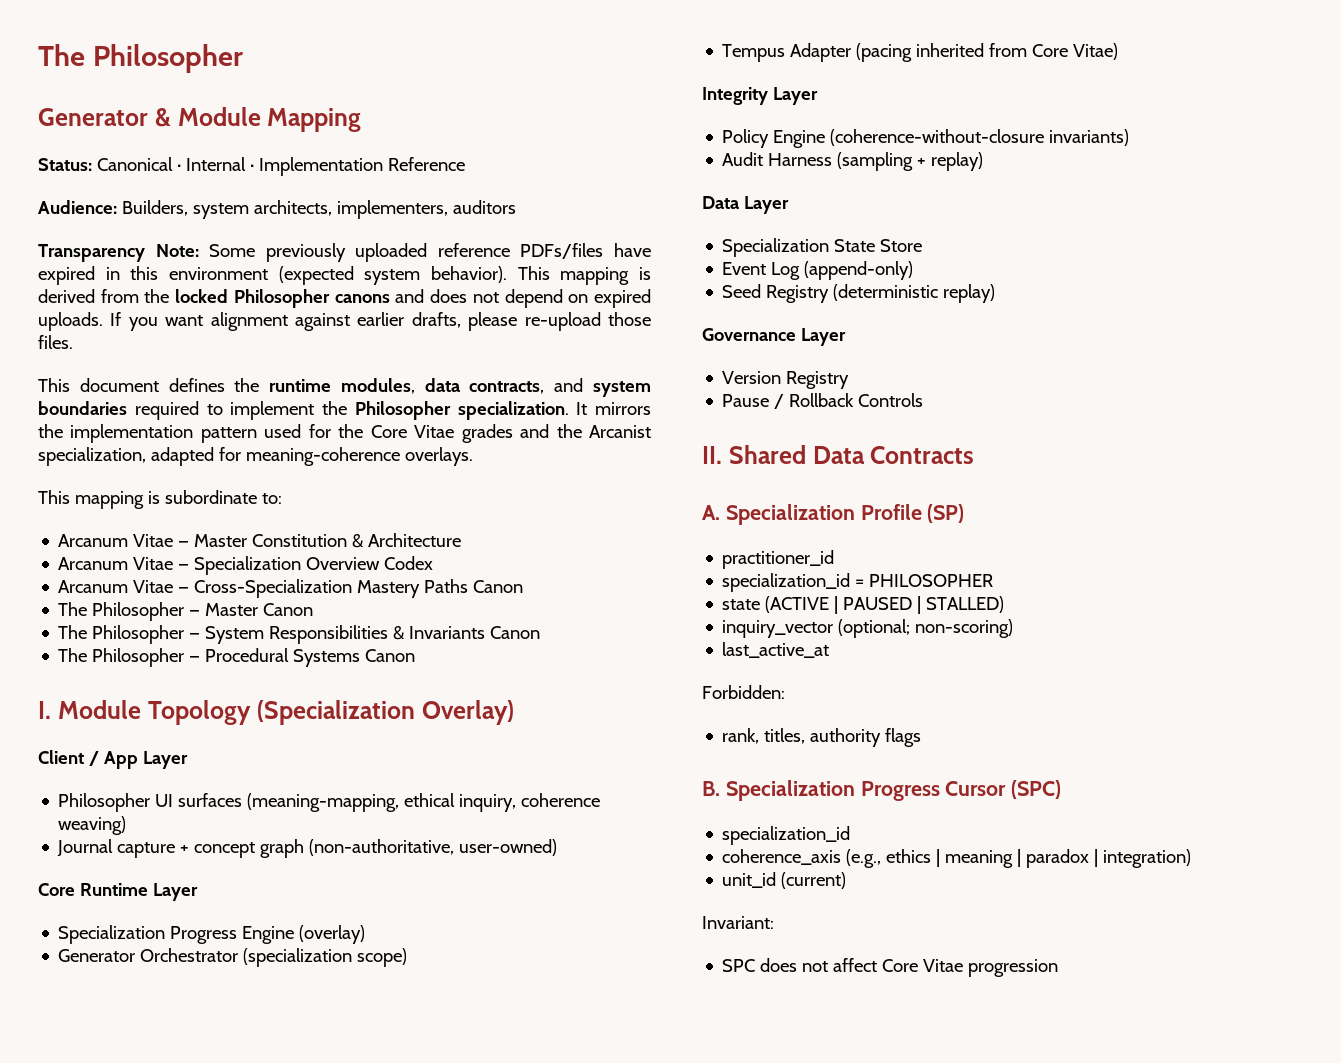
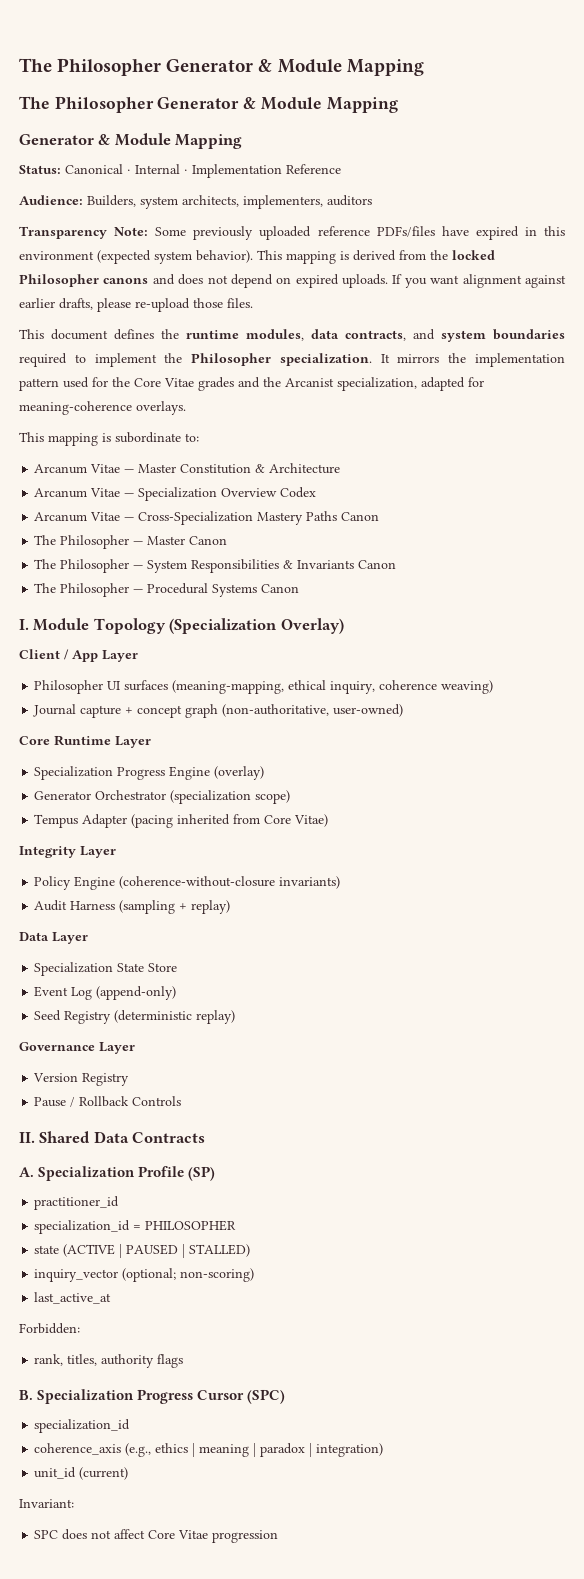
[38,44,243,73] The Philosopher -> [19,58,424,76] [19,96,398,113] The Philosopher Generator & Module Mapping // The Philosopher Generator & Module Mapping

